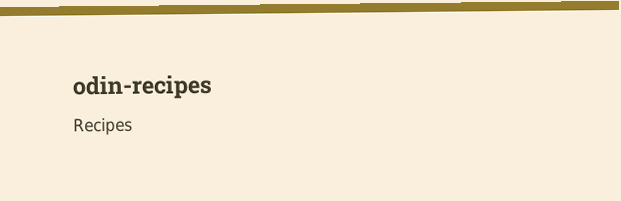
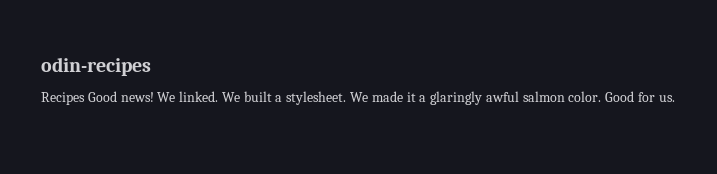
(133, 126) none -> [87,91,675,105] Good news! We linked. We built a stylesheet. We made it a glaringly awful salmon color. Good for us.

